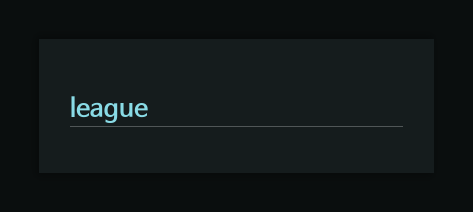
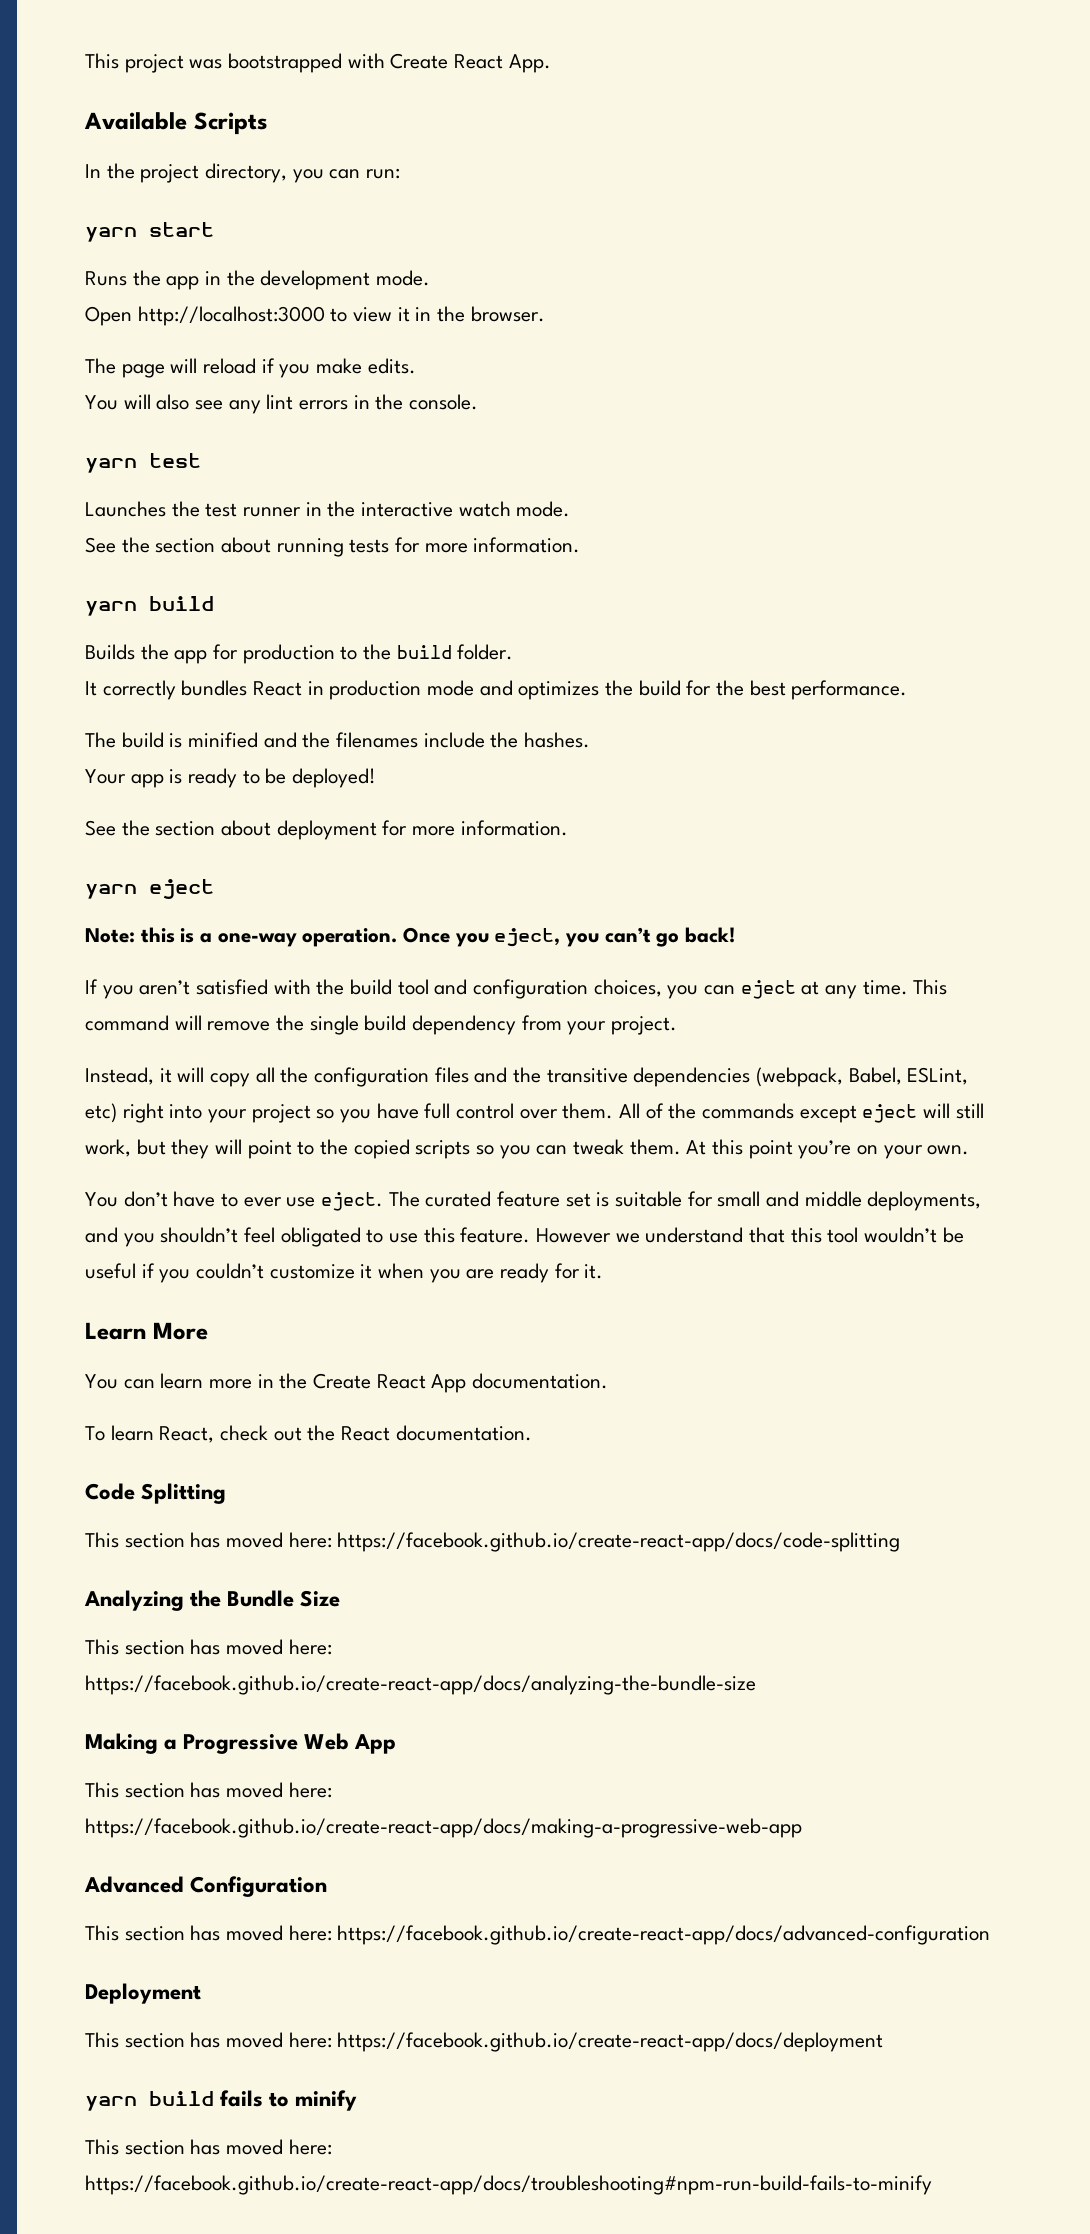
[70,96,148,123] league -> [85,53,551,73] [84,112,268,135] [85,163,401,183] [85,222,214,242] [85,270,431,290] [85,306,545,326] [85,358,416,378] [85,394,479,414] [85,453,201,473] [85,501,571,517] [85,537,581,557] [85,596,214,616] [85,644,514,664] [85,680,908,700] [85,732,591,748] [85,768,377,788] [85,820,568,840] [85,879,214,899] [85,927,736,947] [85,979,948,999] [85,1015,678,1035] [85,1067,969,1087] [85,1103,984,1123] [85,1139,970,1159] [85,1191,982,1211] [85,1227,964,1247] [85,1263,604,1283] [85,1322,208,1340] [85,1373,609,1393] [85,1425,532,1443] [85,1483,227,1504] [85,1532,901,1552] [84,1590,341,1611] [85,1639,332,1655] [85,1675,756,1695] [85,1733,397,1754] [85,1782,332,1798] [85,1818,802,1838] [84,1876,328,1897] [85,1925,991,1945] [85,1983,201,2004] [85,2032,884,2052] [85,2090,358,2111] [85,2139,332,2155] [85,2175,932,2195] This project was bootstrapped with Create React App. // Available Scripts // In the project directory, you can run: // yarn start // Runs the app in the development mode. // Open http://localhost:3000 to view it in the browser. // The page will reload if you make edits. // You will also see any lint errors in the console. // yarn test // Launches the test runner in the interactive watch mode. // See the section about running tests for more information. // yarn build // Builds the app for production to the build folder. // It correctly bundles React in production mode and optimizes the build for the best performance. // The build is minified and the filenames include the hashes. // Your app is ready to be deployed! // See the section about deployment for more information. // yarn eject // Note: this is a one-way operation. Once you eject, you can’t go back! // If you aren’t satisfied with the build tool and configuration choices, you can eject at any time. This command will remove the single build dependency from your project. // Instead, it will copy all the configuration files and the transitive dependencies (webpack, Babel, ESLint, etc) right into your project so you have full control over them. All of the commands except eject will still work, but they will point to the copied scripts so you can tweak them. At this point you’re on your own. // You don’t have to ever use eject. The curated feature set is suitable for small and middle deployments, and you shouldn’t feel obligated to use this feature. However we understand that this tool wouldn’t be useful if you couldn’t customize it when you are ready for it. // Learn More // You can learn more in the Create React App documentation. // To learn React, check out the React documentation. // Code Splitting // This section has moved here: https://facebook.github.io/create-react-app/docs/code-splitting // Analyzing the Bundle Size // This section has moved here: https://facebook.github.io/create-react-app/docs/analyzing-the-bundle-size // Making a Progressive Web App // This section has moved here: https://facebook.github.io/create-react-app/docs/making-a-progressive-web-app // Advanced Configuration // This section has moved here: https://facebook.github.io/create-react-app/docs/advanced-configuration // Deployment // This section has moved here: https://facebook.github.io/create-react-app/docs/deployment // yarn build fails to minify // This section has moved here: https://facebook.github.io/create-react-app/docs/troubleshooting#npm-run-build-fails-to-minify

